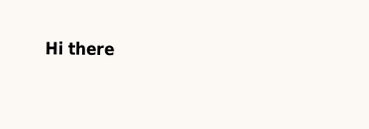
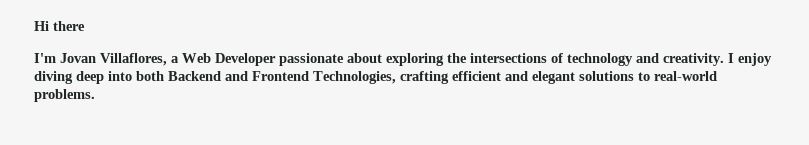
(115, 49) none -> [34,53,772,66] [34,71,717,84] [34,89,95,102] // I'm Jovan Villaflores, a Web Developer passionate about exploring the intersections of technology and creativity. I enjoy diving deep into both Backend and Frontend Technologies, crafting efficient and elegant solutions to real-world problems.

